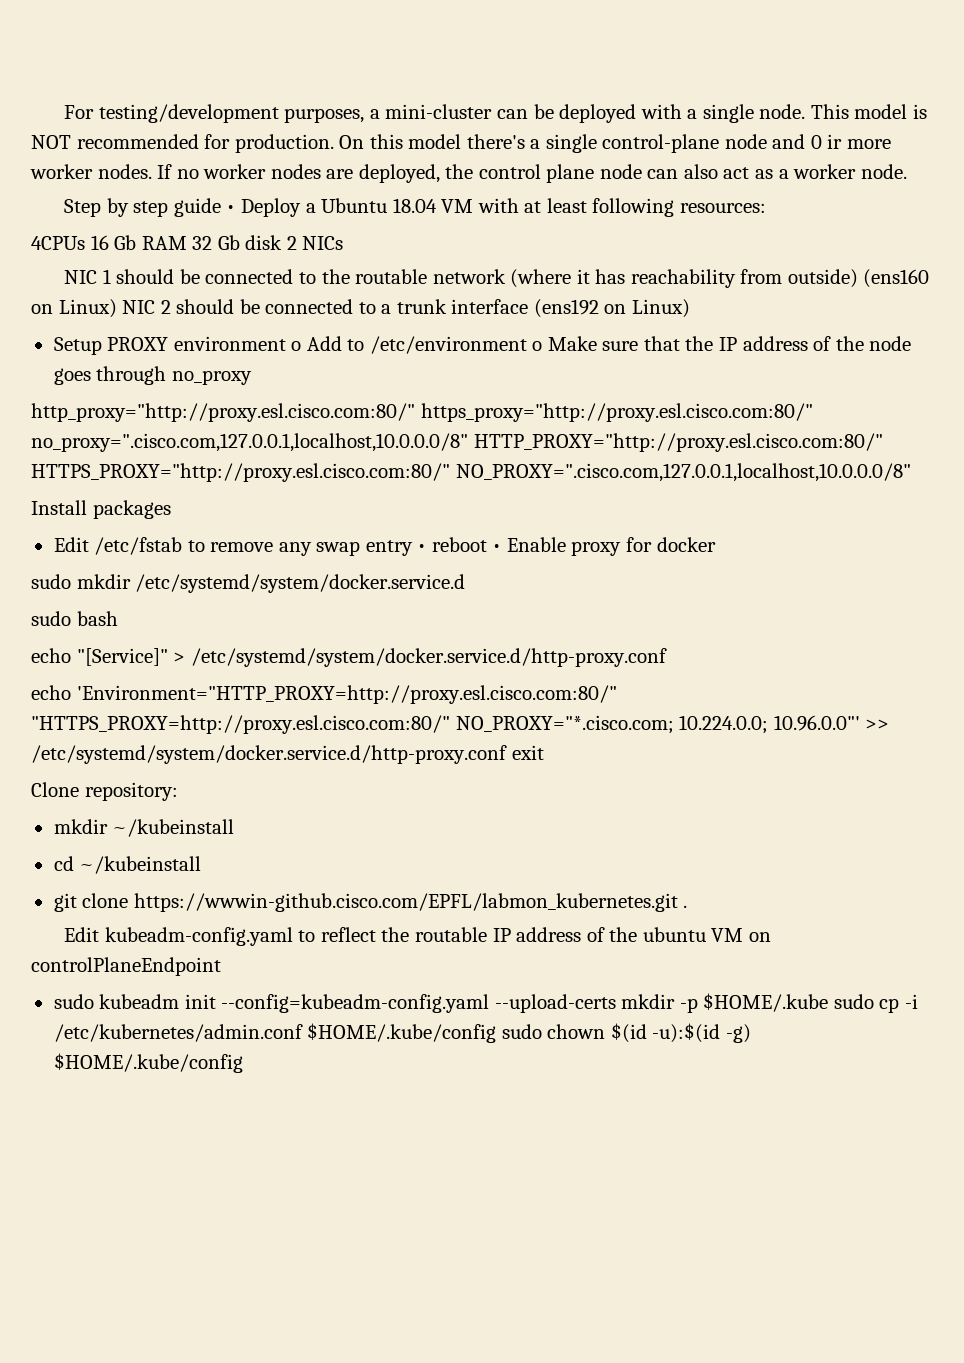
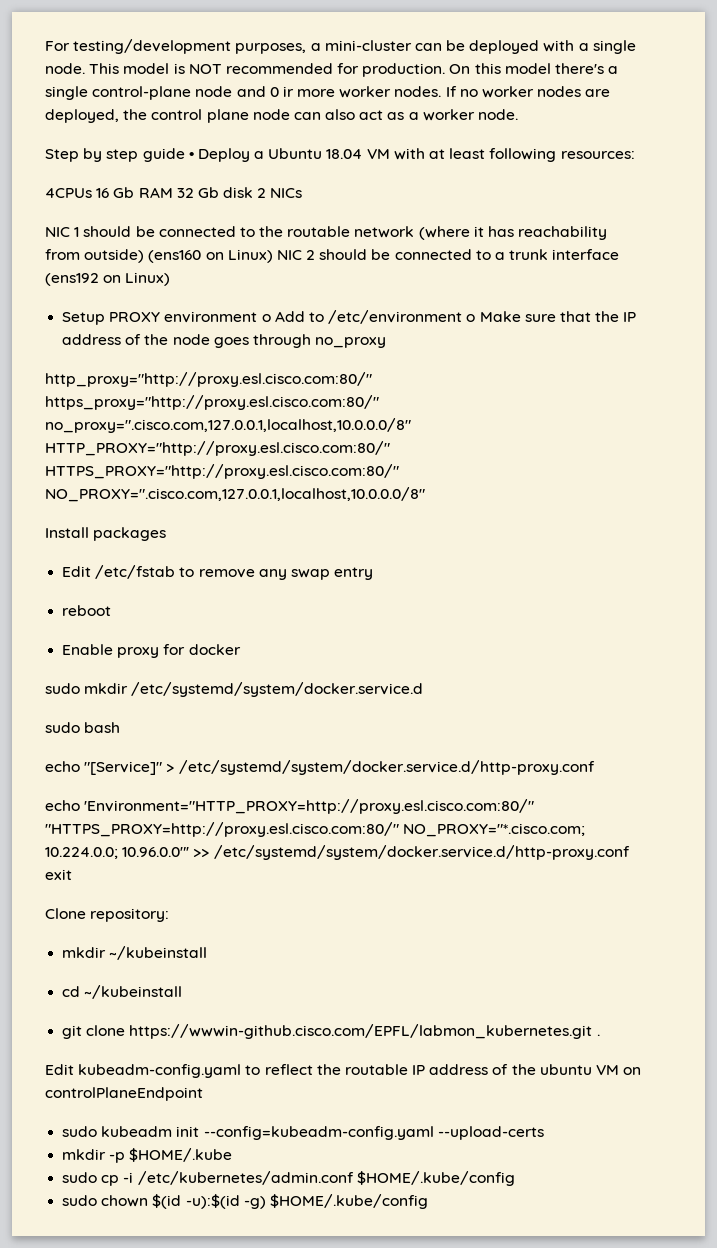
[417,544,427,552] • -> (374, 573) //
[492,544,502,552] • -> (112, 610) //
(616, 1003) none -> (544, 1133) //
(829, 1002) none -> (233, 1155) //
(497, 1033) none -> (515, 1178) //

